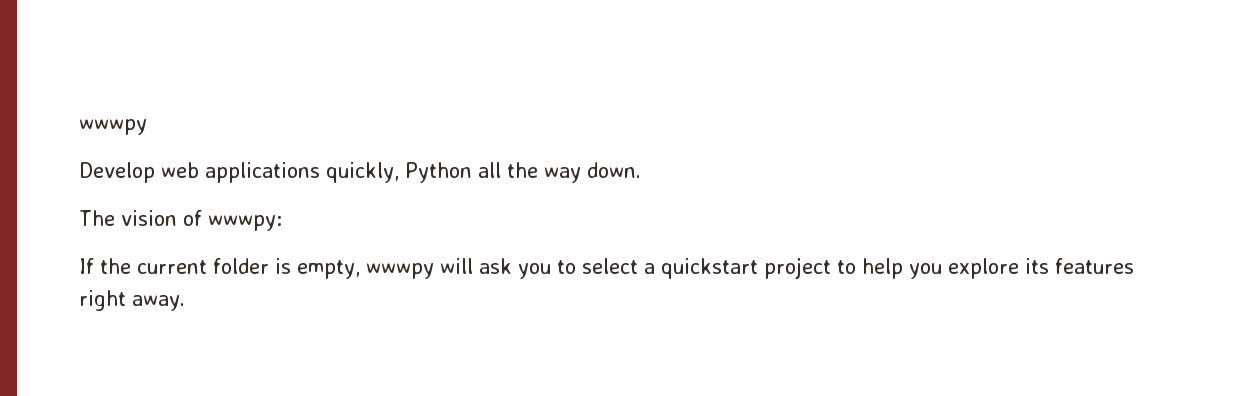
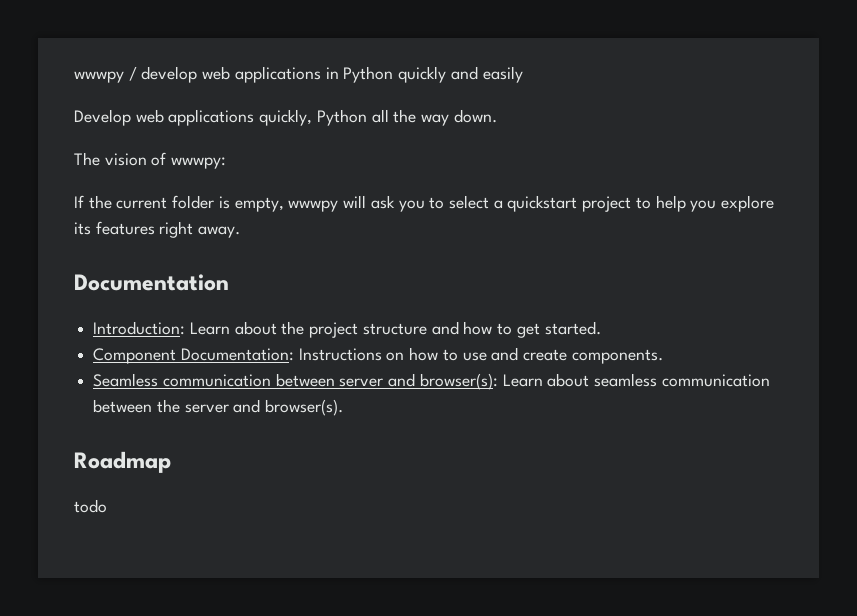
[79,119,147,135] wwwpy -> [74,66,523,83] wwwpy / develop web applications in Python quickly and easily
(185, 303) none -> [74,274,229,291] [93,321,601,338] [93,347,663,364] [93,373,770,390] [93,399,344,416] [74,451,171,473] [74,499,107,513] // Documentation // Introduction: Learn about the project structure and how to get started. // Component Documentation: Instructions on how to use and create components. // Seamless communication between server and browser(s): Learn about seamless communication between the server and browser(s). // Roadmap // todo

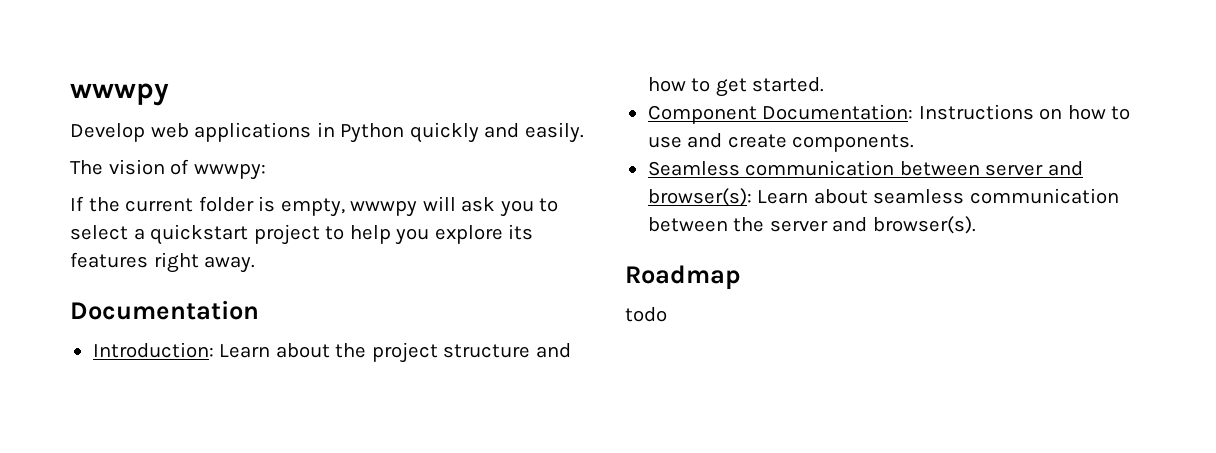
[74,66,198,83] wwwpy / develop -> [70,83,169,106] [70,123,145,142] wwwpy // Develop
[482,66,523,83] [74,109,497,126] easily // Develop web applications quickly, Python all the way down. -> [524,122,584,143] easily.

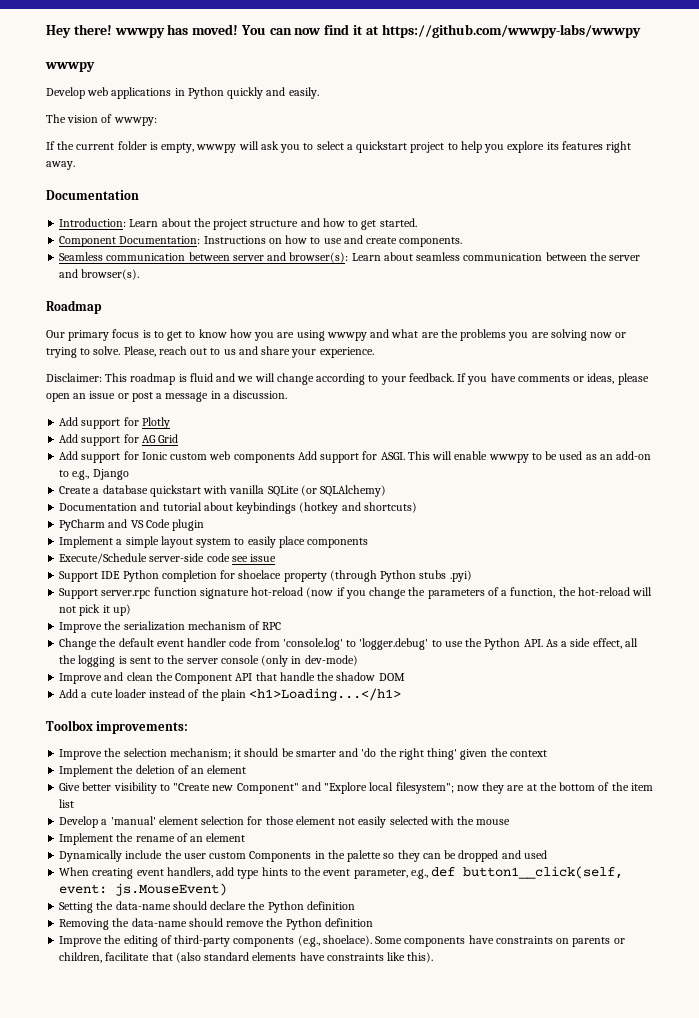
(70, 94) none -> [46,24,641,38] Hey there! wwwpy has moved! You can now find it at https://github.com/wwwpy-labs/wwwpy //
[625,307,667,322] todo -> [46,329,627,341] [46,346,374,358] [46,373,649,385] [46,390,288,402] [59,417,170,429] [59,434,179,446] [59,451,652,463] [59,469,129,480] [59,485,387,497] [59,502,417,514] [59,519,205,531] [59,536,369,548] [59,553,277,564] [59,570,472,582] [59,587,653,599] [59,604,131,616] [59,621,282,633] [59,638,638,650] [59,655,358,667] [59,672,405,684] [59,688,402,701] [46,720,189,734] [59,748,547,760] [59,765,247,777] [59,782,653,794] [59,799,75,808] [59,816,511,828] [59,833,246,845] [59,850,547,862] [59,866,624,879] [59,883,228,896] [59,901,355,913] [59,918,373,930] [59,935,625,947] [59,952,434,963] Our primary focus is to get to know how you are using wwwpy and what are the problems you are solving now or trying to solve. Please, reach out to us and share your experience. // Disclaimer: This roadmap is fluid and we will change according to your feedback. If you have comments or ideas, please open an issue or post a message in a discussion. // Add support for Plotly // Add support for AG Grid // Add support for Ionic custom web components Add support for ASGI. This will enable wwwpy to be used as an add-on to e.g., Django // Create a database quickstart with vanilla SQLite (or SQLAlchemy) // Documentation and tutorial about keybindings (hotkey and shortcuts) // PyCharm and VS Code plugin // Implement a simple layout system to easily place components // Execute/Schedule server-side code see issue // Support IDE Python completion for shoelace property (through Python stubs .pyi) // Support server.rpc function signature hot-reload (now if you change the parameters of a function, the hot-reload will not pick it up) // Improve the serialization mechanism of RPC // Change the default event handler code from 'console.log' to 'logger.debug' to use the Python API. As a side effect, all the logging is sent to the server console (only in dev-mode) // Improve and clean the Component API that handle the shadow DOM // Add a cute loader instead of the plain <h1>Loading...</h1> // Toolbox improvements: // Improve the selection mechanism; it should be smarter and 'do the right thing' given the context // Implement the deletion of an element // Give better visibility to "Create new Component" and "Explore local filesystem"; now they are at the bottom of the item list // Develop a 'manual' element selection for those element not easily selected with the mouse // Implement the rename of an element // Dynamically include the user custom Components in the palette so they can be dropped and used // When creating event handlers, add type hints to the event parameter, e.g., def button1__click(self, event: js.MouseEvent) // Setting the data-name should declare the Python definition // Removing the data-name should remove the Python definition // Improve the editing of third-party components (e.g., shoelace). Some components have constraints on parents or children, facilitate that (also standard elements have constraints like this).

